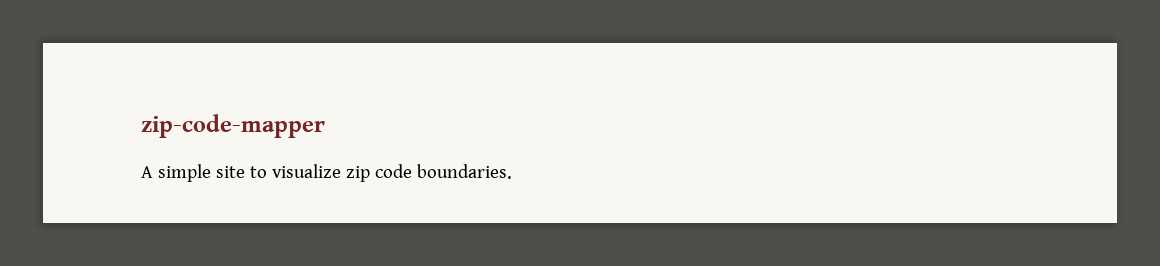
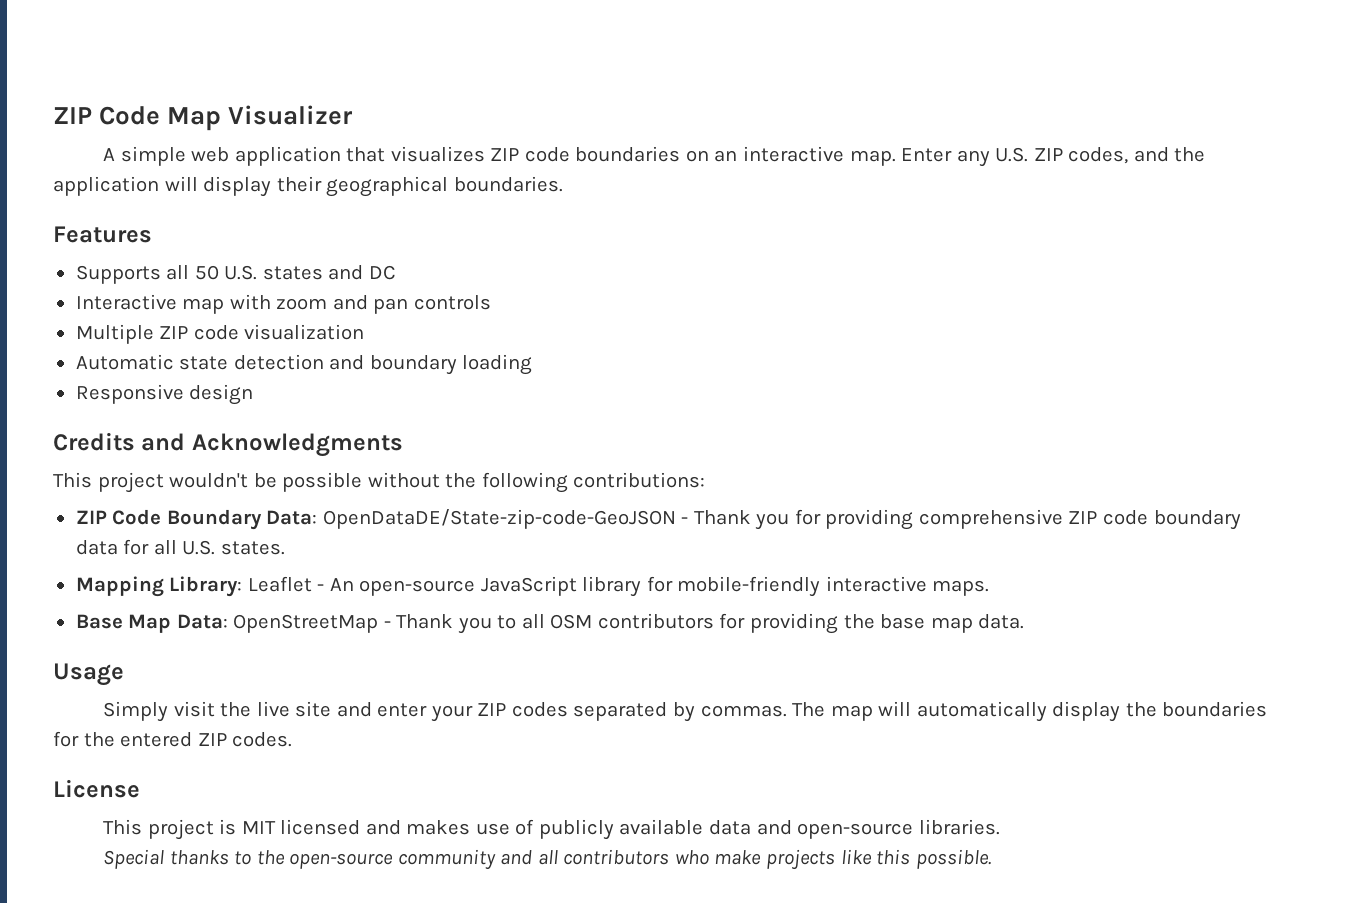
[141,114,325,138] [141,164,512,182] zip-code-mapper // A simple site to visualize zip code boundaries. -> [53,105,354,131] [103,146,1206,167] [53,176,563,197] [53,226,152,243] [75,265,396,284] [75,294,491,314] [75,324,365,344] [75,354,533,375] [75,384,254,405] [53,432,403,457] [53,472,706,493] [75,509,1241,530] [75,539,285,555] [75,576,990,597] [75,613,1025,634] [53,663,124,686] [103,701,1268,722] [53,731,293,747] [53,779,140,798] [103,819,1000,840] [103,849,991,870] ZIP Code Map Visualizer // A simple web application that visualizes ZIP code boundaries on an interactive map. Enter any U.S. ZIP codes, and the application will display their geographical boundaries. // Features // Supports all 50 U.S. states and DC // Interactive map with zoom and pan controls // Multiple ZIP code visualization // Automatic state detection and boundary loading // Responsive design // Credits and Acknowledgments // This project wouldn't be possible without the following contributions: // ZIP Code Boundary Data: OpenDataDE/State-zip-code-GeoJSON - Thank you for providing comprehensive ZIP code boundary data for all U.S. states. // Mapping Library: Leaflet - An open-source JavaScript library for mobile-friendly interactive maps. // Base Map Data: OpenStreetMap - Thank you to all OSM contributors for providing the base map data. // Usage // Simply visit the live site and enter your ZIP codes separated by commas. The map will automatically display the boundaries for the entered ZIP codes. // License // This project is MIT licensed and makes use of publicly available data and open-source libraries. // Special thanks to the open-source community and all contributors who make projects like this possible.

